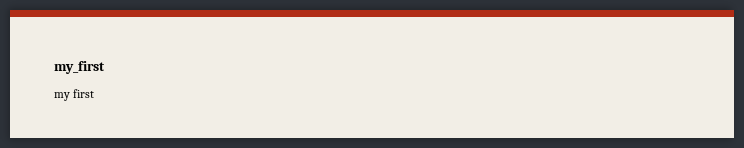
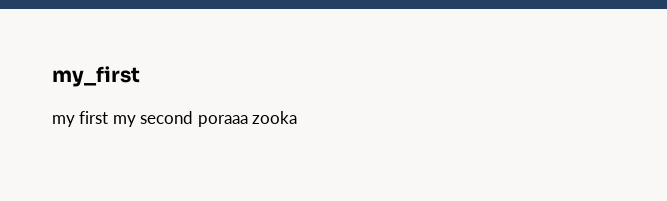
(95, 93) none -> [112,111,298,127] my second poraaa zooka

